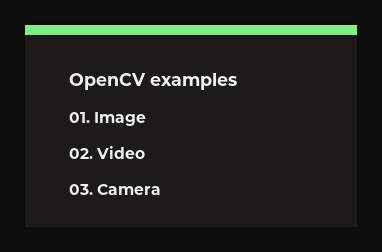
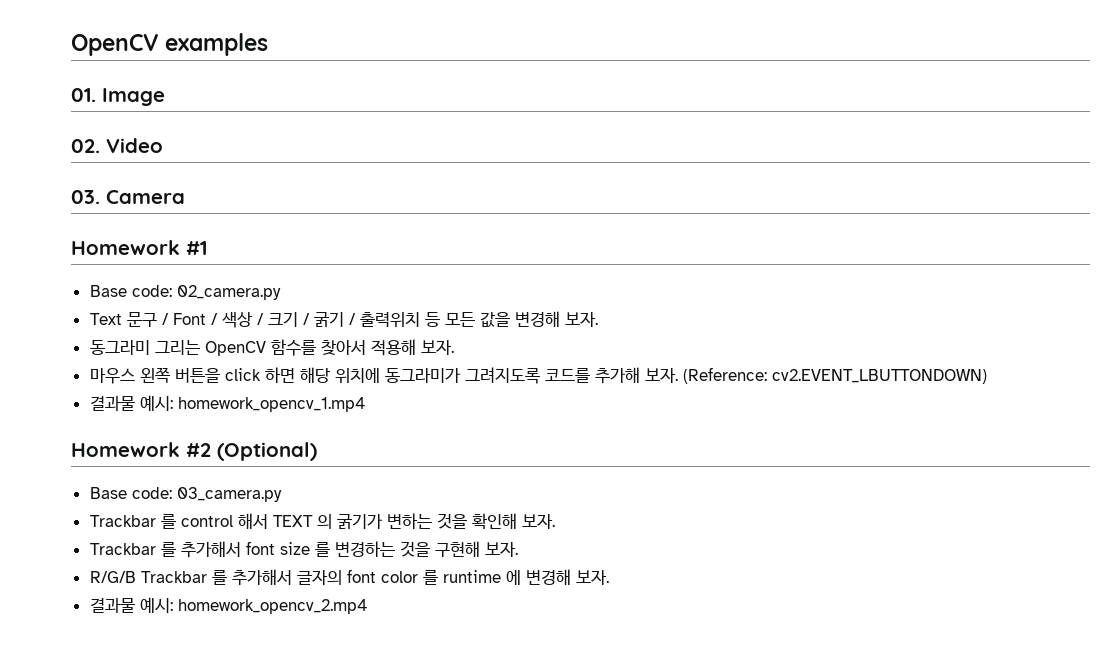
(162, 189) none -> [71,240,207,255] [89,285,281,300] [89,311,598,328] [89,339,454,356] [89,367,987,384] [89,395,365,412] [71,442,317,461] [89,487,282,502] [89,513,555,530] [89,541,518,558] [89,569,609,586] [89,597,367,614] // Homework #1 // Base code: 02_camera.py // Text 문구 / Font / 색상 / 크기 / 굵기 / 출력위치 등 모든 값을 변경해 보자. // 동그라미 그리는 OpenCV 함수를 찾아서 적용해 보자. // 마우스 왼쪽 버튼을 click 하면 해당 위치에 동그라미가 그려지도록 코드를 추가해 보자. (Reference: cv2.EVENT_LBUTTONDOWN) // 결과물 예시: homework_opencv_1.mp4 // Homework #2 (Optional) // Base code: 03_camera.py // Trackbar 를 control 해서 TEXT 의 굵기가 변하는 것을 확인해 보자. // Trackbar 를 추가해서 font size 를 변경하는 것을 구현해 보자. // R/G/B Trackbar 를 추가해서 글자의 font color 를 runtime 에 변경해 보자. // 결과물 예시: homework_opencv_2.mp4

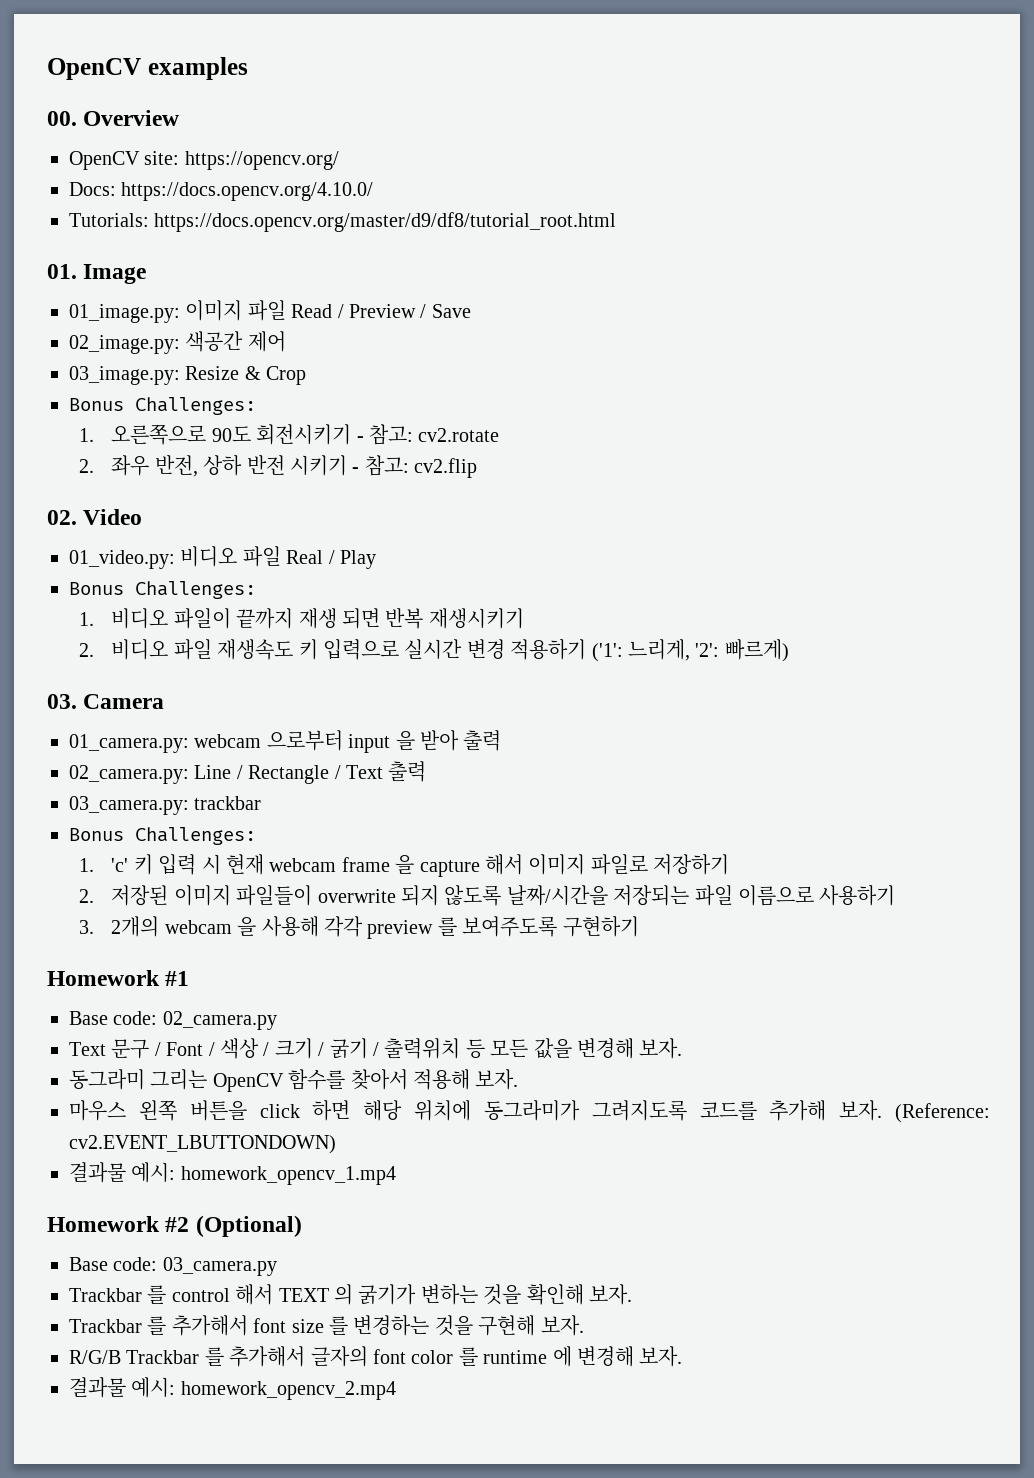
[71,88,165,106] [71,138,163,153] [71,190,185,204] 01. Image // 02. Video // 03. Camera -> [47,110,180,126] [69,151,339,170] [69,182,374,201] [69,212,617,232] [47,264,147,284] [69,300,471,323] [69,331,286,354] [69,366,307,385] [69,397,256,415] [79,424,500,445] [79,455,478,478] [47,509,143,525] [69,546,376,569] [69,581,256,599] [79,608,524,629] [79,639,789,662] [47,694,165,709] [69,730,502,753] [69,761,427,784] [69,796,262,815] [69,827,256,845] [79,854,730,877] [79,885,896,906] [79,916,639,939] 00. Overview // OpenCV site: https://opencv.org/ // Docs: https://docs.opencv.org/4.10.0/ // Tutorials: https://docs.opencv.org/master/d9/df8/tutorial_root.html // 01. Image // 01_image.py: 이미지 파일 Read / Preview / Save // 02_image.py: 색공간 제어 // 03_image.py: Resize & Crop // Bonus Challenges: // 1. 오른쪽으로 90도 회전시키기 - 참고: cv2.rotate // 2. 좌우 반전, 상하 반전 시키기 - 참고: cv2.flip // 02. Video // 01_video.py: 비디오 파일 Real / Play // Bonus Challenges: // 1. 비디오 파일이 끝까지 재생 되면 반복 재생시키기 // 2. 비디오 파일 재생속도 키 입력으로 실시간 변경 적용하기 ('1': 느리게, '2': 빠르게) // 03. Camera // 01_camera.py: webcam 으로부터 input 을 받아 출력 // 02_camera.py: Line / Rectangle / Text 출력 // 03_camera.py: trackbar // Bonus Challenges: // 1. 'c' 키 입력 시 현재 webcam frame 을 capture 해서 이미지 파일로 저장하기 // 2. 저장된 이미지 파일들이 overwrite 되지 않도록 날짜/시간을 저장되는 파일 이름으로 사용하기 // 3. 2개의 webcam 을 사용해 각각 preview 를 보여주도록 구현하기

